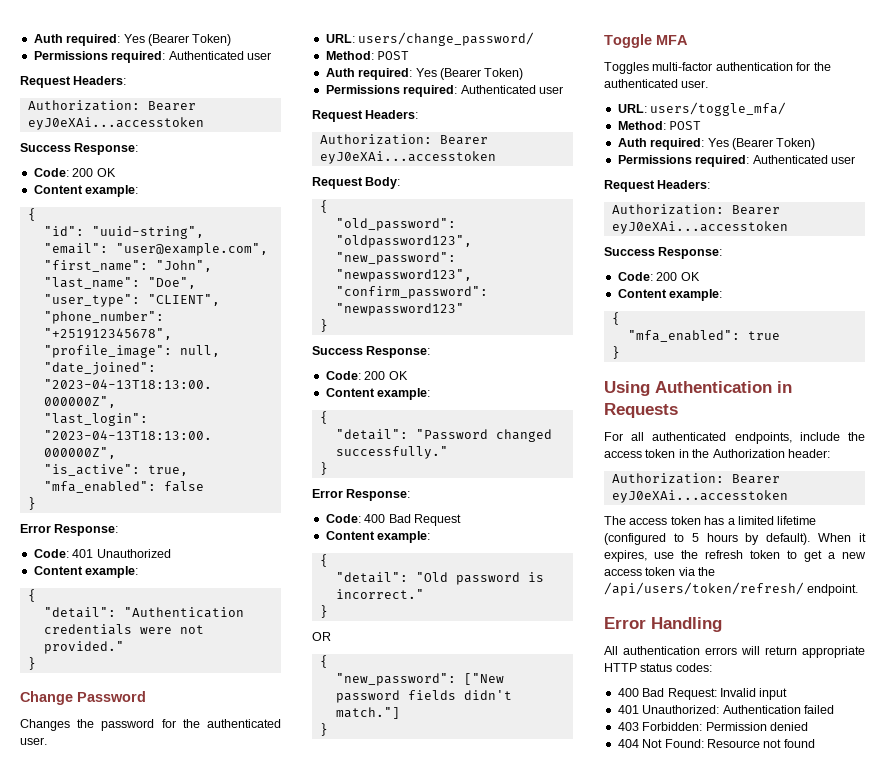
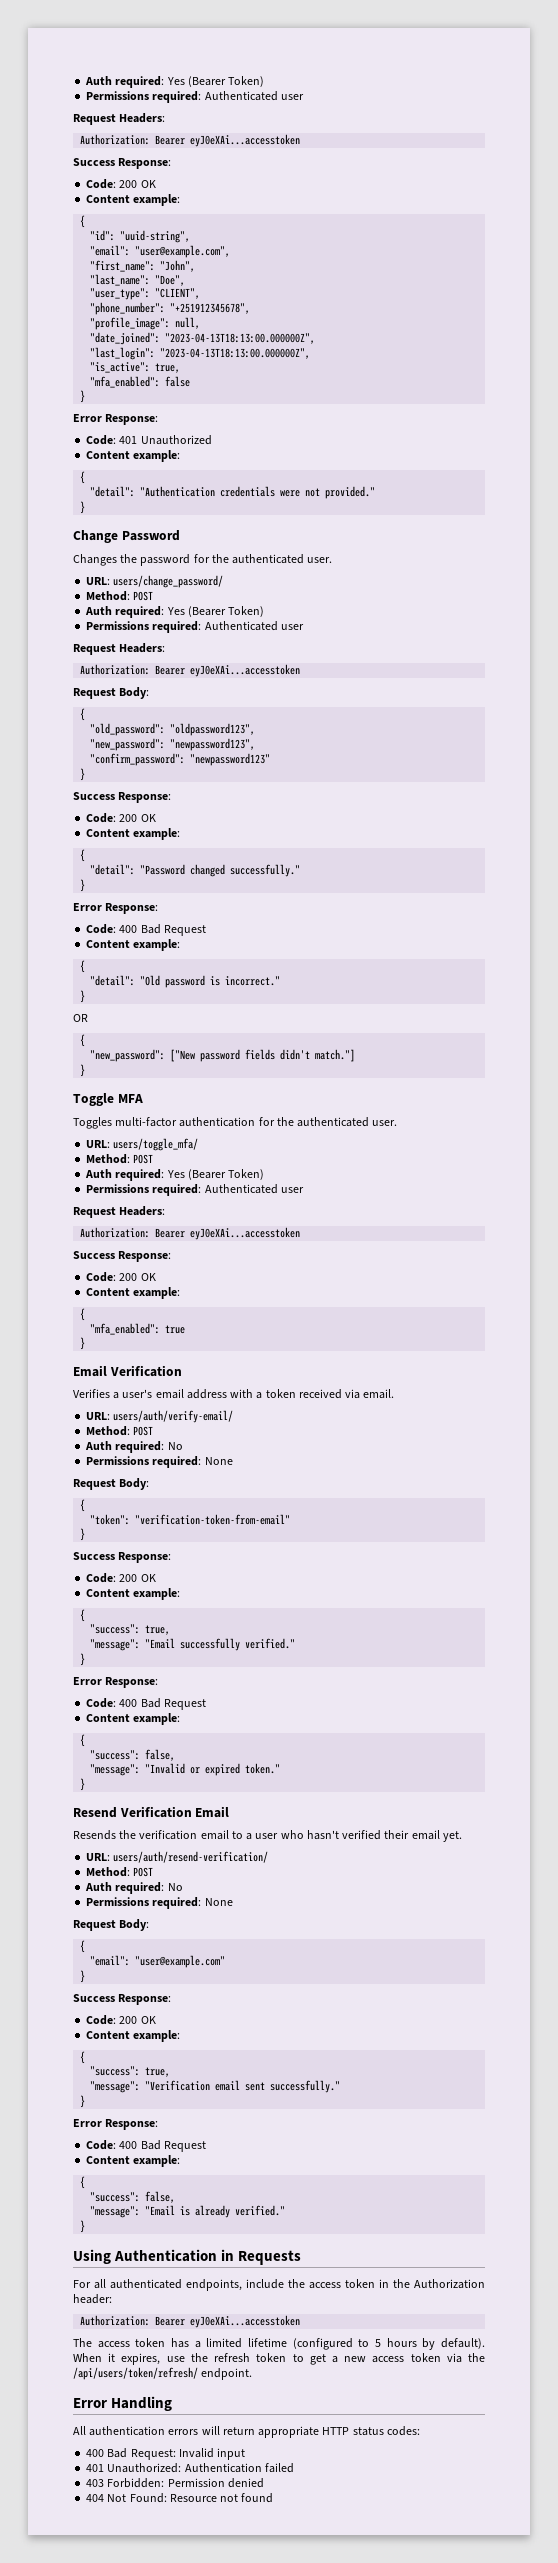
(620, 352) none -> [73,1365,182,1377] [73,1389,395,1399] [86,1410,234,1423] [86,1426,154,1436] [85,1441,183,1453] [86,1456,233,1468] [73,1478,150,1490] [80,1499,86,1512] [90,1514,291,1525] [80,1528,86,1541] [73,1552,172,1563] [86,1573,156,1583] [86,1588,181,1600] [80,1609,86,1622] [90,1624,171,1635] [90,1638,296,1651] [80,1653,86,1666] [73,1677,159,1688] [86,1698,206,1710] [86,1713,181,1725] [80,1734,86,1747] [90,1749,176,1761] [90,1763,281,1776] [80,1778,86,1791] [73,1806,230,1818] [73,1830,462,1842] [86,1851,269,1863] [86,1867,154,1877] [85,1882,183,1894] [86,1897,233,1909] [73,1919,150,1931] [80,1940,86,1953] [90,1955,226,1968] [80,1970,86,1983] [73,1994,172,2005] [86,2015,156,2025] [86,2030,181,2042] [80,2051,86,2064] [90,2066,171,2077] [90,2080,341,2093] [80,2095,86,2108] [73,2119,159,2130] [86,2140,206,2152] [86,2155,181,2167] [80,2176,86,2189] [90,2191,176,2203] [90,2205,286,2218] [80,2220,86,2233] // Email Verification // Verifies a user's email address with a token received via email. // URL: users/auth/verify-email/ // Method: POST // Auth required: No // Permissions required: None // Request Body: // { // "token": "verification-token-from-email" // } // Success Response: // Code: 200 OK // Content example: // { // "success": true, // "message": "Email successfully verified." // } // Error Response: // Code: 400 Bad Request // Content example: // { // "success": false, // "message": "Invalid or expired token." // } // Resend Verification Email // Resends the verification email to a user who hasn't verified their email yet. // URL: users/auth/resend-verification/ // Method: POST // Auth required: No // Permissions required: None // Request Body: // { // "email": "user@example.com" // } // Success Response: // Code: 200 OK // Content example: // { // "success": true, // "message": "Verification email sent successfully." // } // Error Response: // Code: 400 Bad Request // Content example: // { // "success": false, // "message": "Email is already verified." // }

